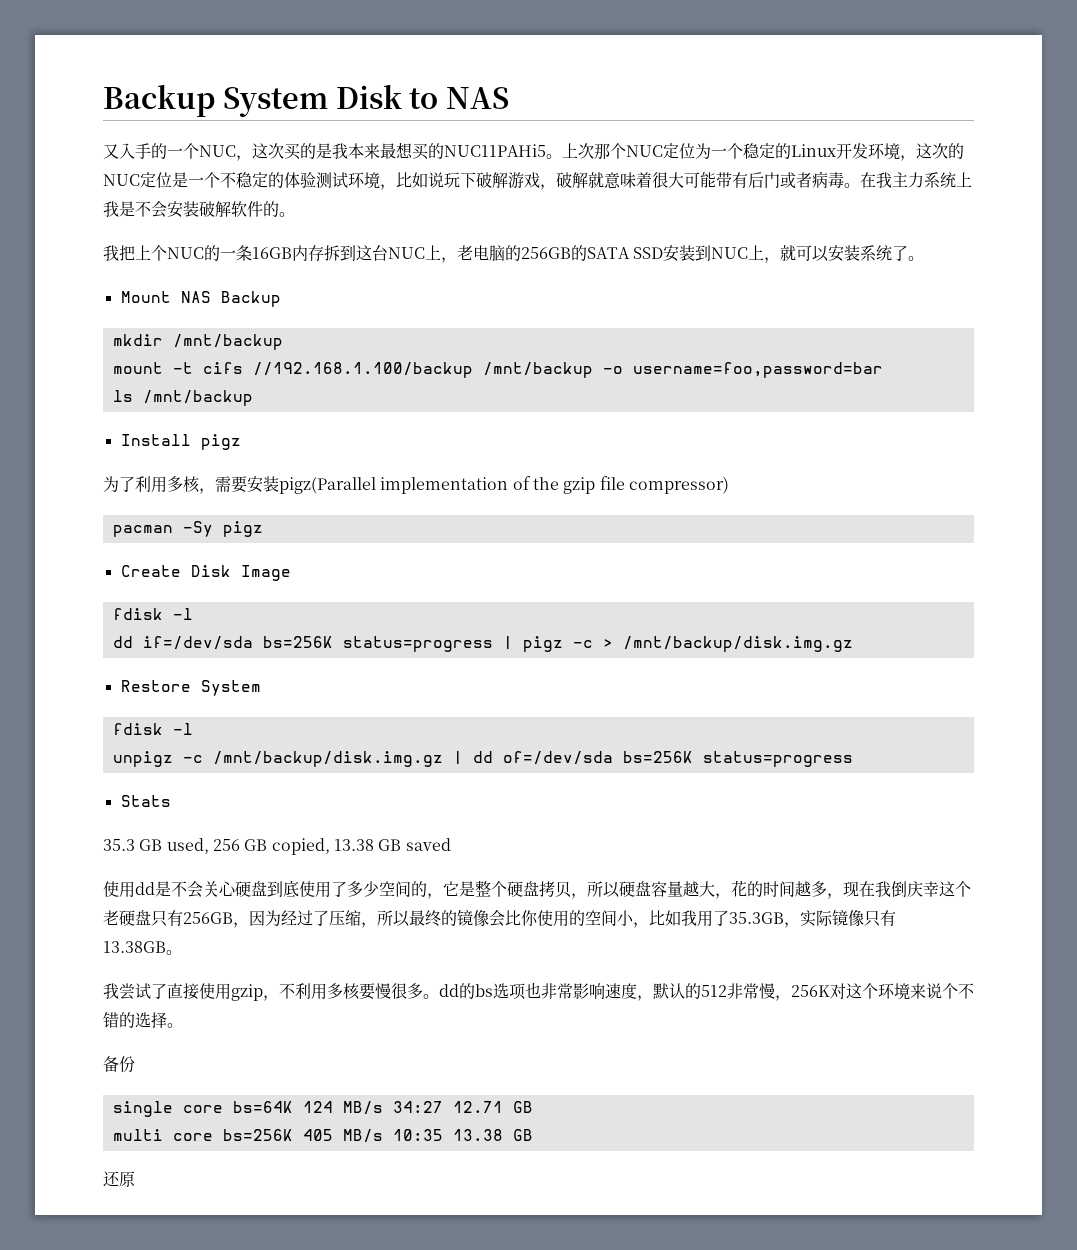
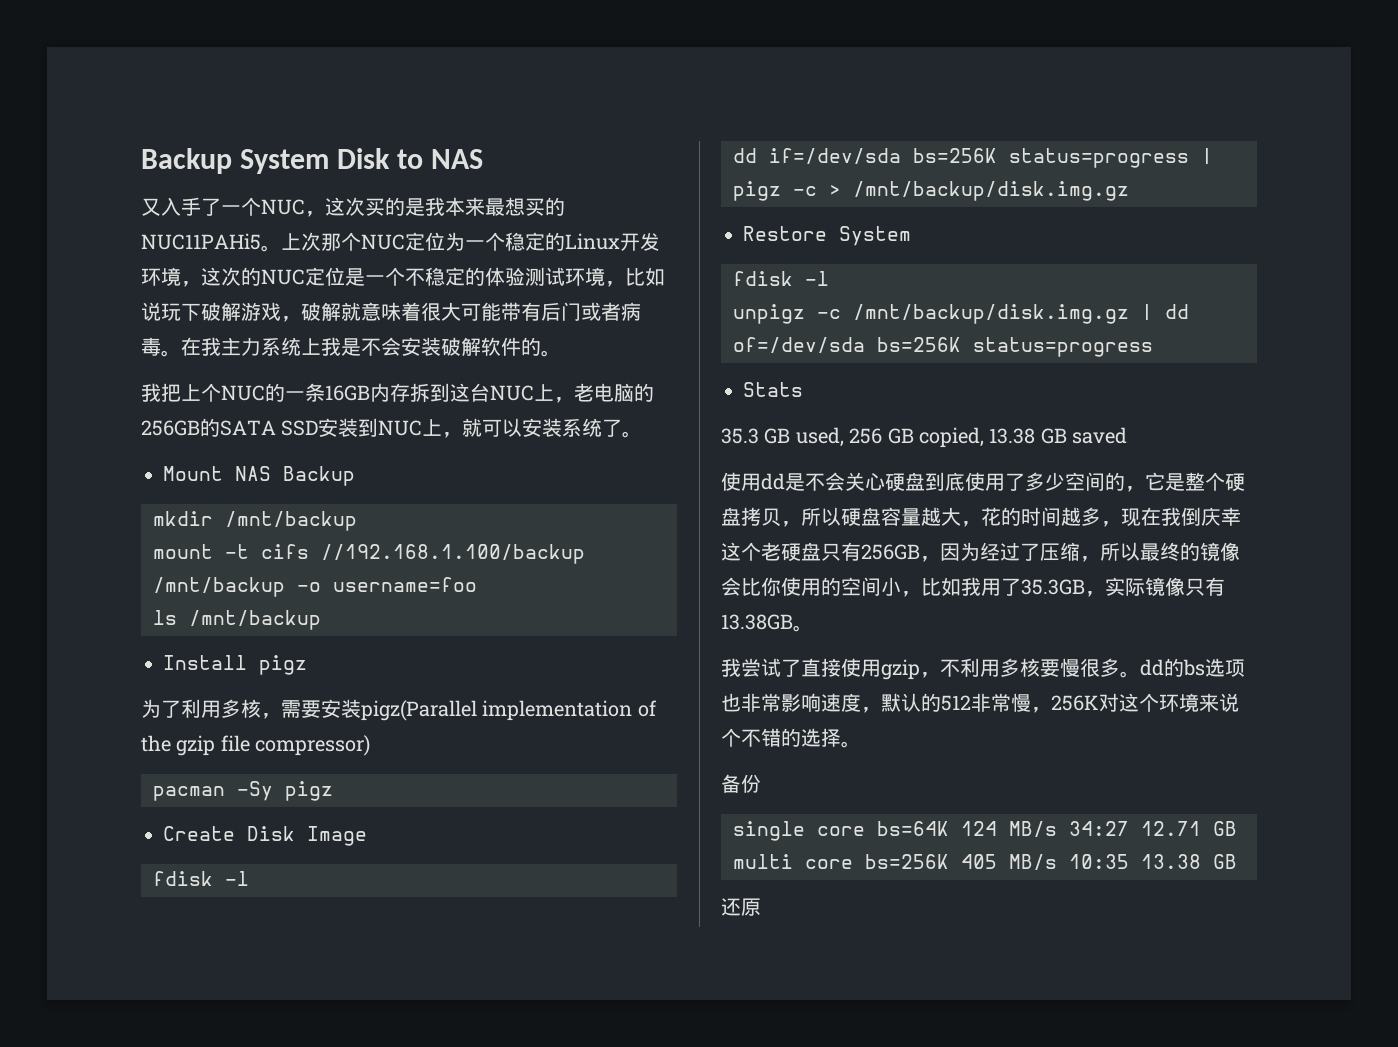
[151,143,167,159] 的 -> [201,198,221,216] 了
[632,362,883,378] username=foo,password=bar -> [333,577,477,592] username=foo

